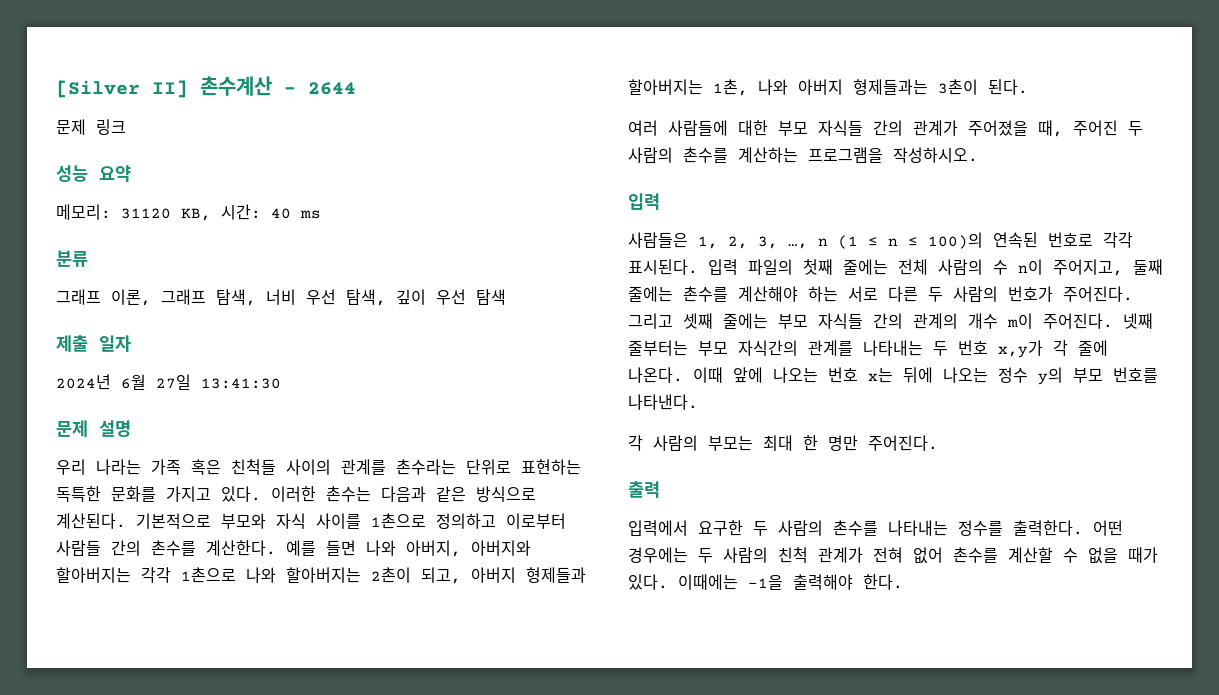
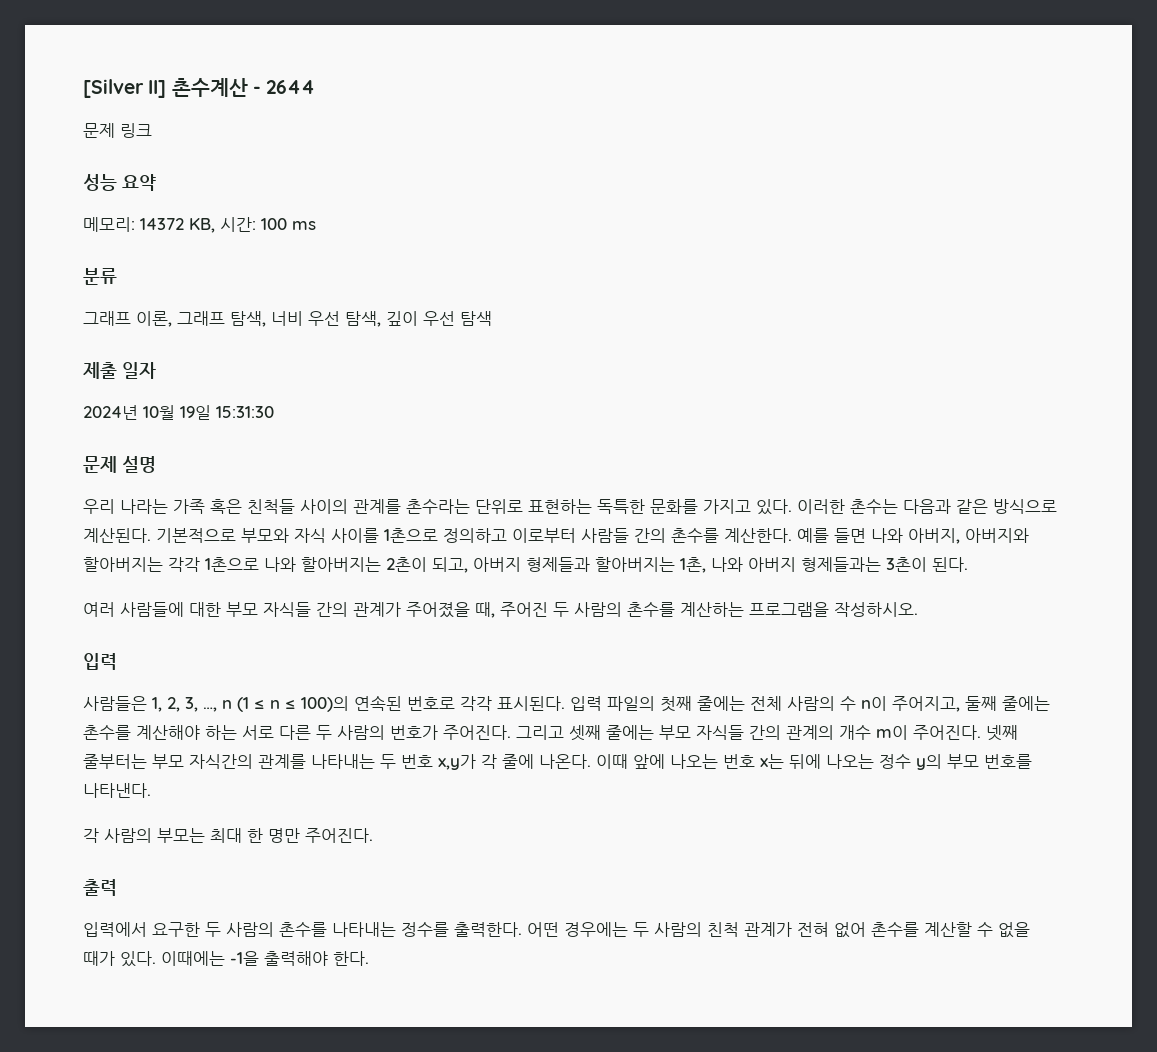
[121,208,171,219] 31120 -> [140,218,184,230] 14372
[271,208,291,219] 40 -> [261,218,287,230] 100
[121,374,281,390] 6월 27일 13:41:30 -> [143,405,274,420] 10월 19일 15:31:30

